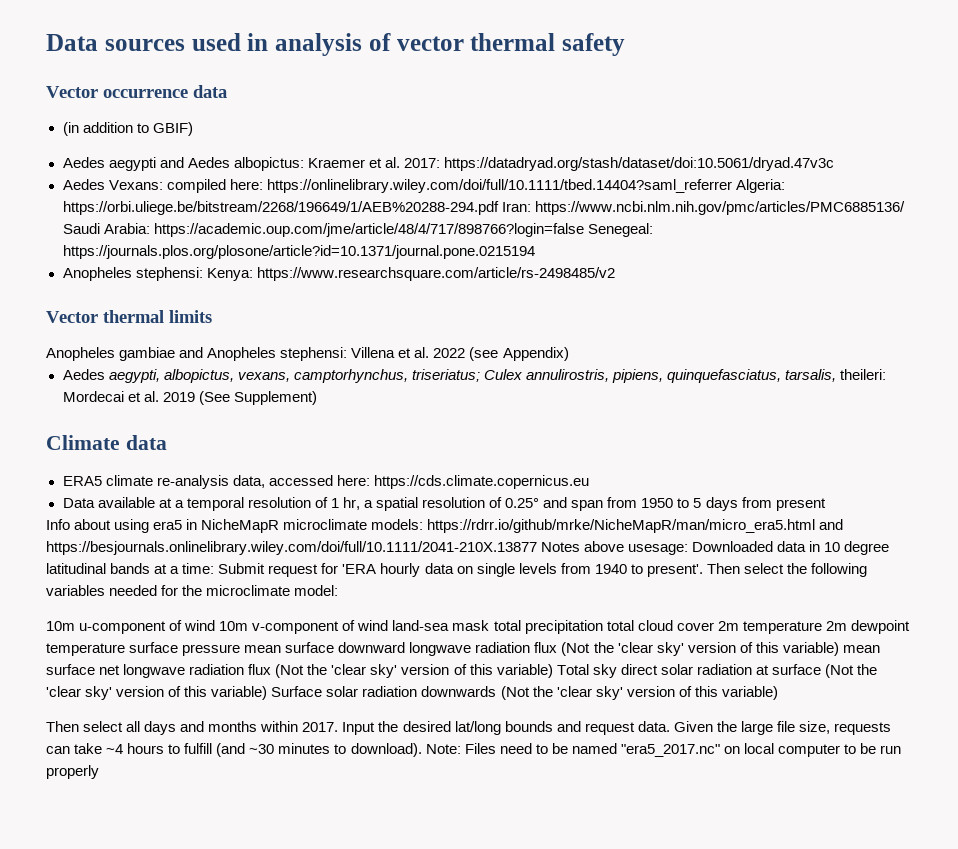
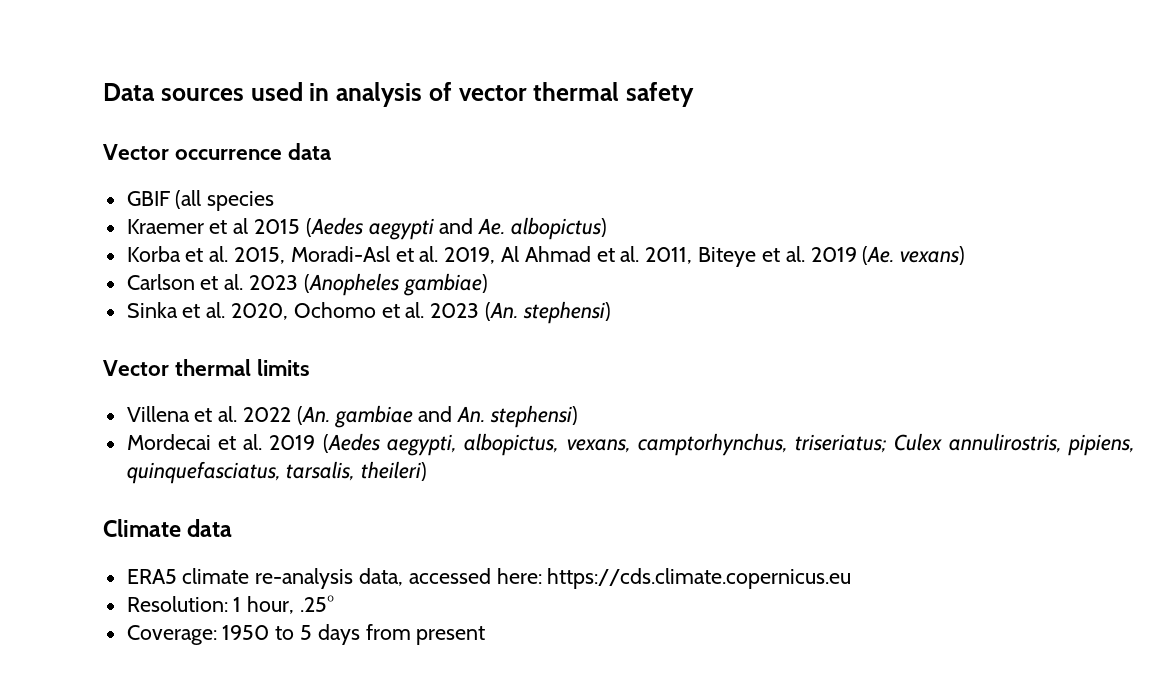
[62,122,193,136] [62,157,834,171] [62,179,785,193] [62,201,905,215] [62,223,653,237] [62,245,535,259] [62,267,615,281] [46,310,212,323] [46,347,569,361] [62,369,105,380] (in addition to GBIF) // Aedes aegypti and Aedes albopictus: Kraemer et al. 2017: https://datadryad.org/stash/dataset/doi:10.5061/dryad.47v3c // Aedes Vexans: compiled here: https://onlinelibrary.wiley.com/doi/full/10.1111/tbed.14404?saml_referrer Algeria: https://orbi.uliege.be/bitstream/2268/196649/1/AEB%20288-294.pdf Iran: https://www.ncbi.nlm.nih.gov/pmc/articles/PMC6885136/ Saudi Arabia: https://academic.oup.com/jme/article/48/4/717/898766?login=false Senegeal: https://journals.plos.org/plosone/article?id=10.1371/journal.pone.0215194 // Anopheles stephensi: Kenya: https://www.researchsquare.com/article/rs-2498485/v2 // Vector thermal limits // Anopheles gambiae and Anopheles stephensi: Villena et al. 2022 (see Appendix) // Aedes -> [126,190,275,211] [126,217,608,240] [126,246,966,267] [126,273,488,296] [126,301,611,324] [103,359,311,376] [126,405,579,428] [126,433,380,453] GBIF (all species // Kraemer et al 2015 (Aedes aegypti and Ae. albopictus) // Korba et al. 2015, Moradi-Asl et al. 2019, Al Ahmad et al. 2011, Biteye et al. 2019 (Ae. vexans) // Carlson et al. 2023 (Anopheles gambiae) // Sinka et al. 2020, Ochomo et al. 2023 (An. stephensi) // Vector thermal limits // Villena et al. 2022 (An. gambiae and An. stephensi) // Mordecai et al. 2019 (Aedes
[840,369,887,380] [62,391,317,405] theileri: Mordecai et al. 2019 (See Supplement) -> [361,461,428,481] theileri)
[62,497,638,511] Data available at a temporal resolution of 1 hr, a spatial resolution of 0.25° and span from -> [126,595,335,614] [126,625,217,645] Resolution: 1 hour, .25° // Coverage:
[46,519,844,533] [46,541,890,555] [46,563,868,577] [46,585,339,596] [46,620,910,634] [46,642,880,656] [46,664,878,678] [46,686,778,700] [46,721,892,735] [46,743,902,757] [46,765,99,779] // Info about using era5 in NicheMapR microclimate models: https://rdrr.io/github/mrke/NicheMapR/man/micro_era5.html and https://besjournals.onlinelibrary.wiley.com/doi/full/10.1111/2041-210X.13877 Notes above usesage: Downloaded data in 10 degree latitudinal bands at a time: Submit request for 'ERA hourly data on single levels from 1940 to present'. Then select the following variables needed for the microclimate model: // 10m u-component of wind 10m v-component of wind land-sea mask total precipitation total cloud cover 2m temperature 2m dewpoint temperature surface pressure mean surface downward longwave radiation flux (Not the 'clear sky' version of this variable) mean surface net longwave radiation flux (Not the 'clear sky' version of this variable) Total sky direct solar radiation at surface (Not the 'clear sky' version of this variable) Surface solar radiation downwards (Not the 'clear sky' version of this variable) // Then select all days and months within 2017. Input the desired lat/long bounds and request data. Given the large file size, requests can take ~4 hours to fulfill (and ~30 minutes to download). Note: Files need to be named "era5_2017.nc" on local computer to be run properly -> (486, 635) none

